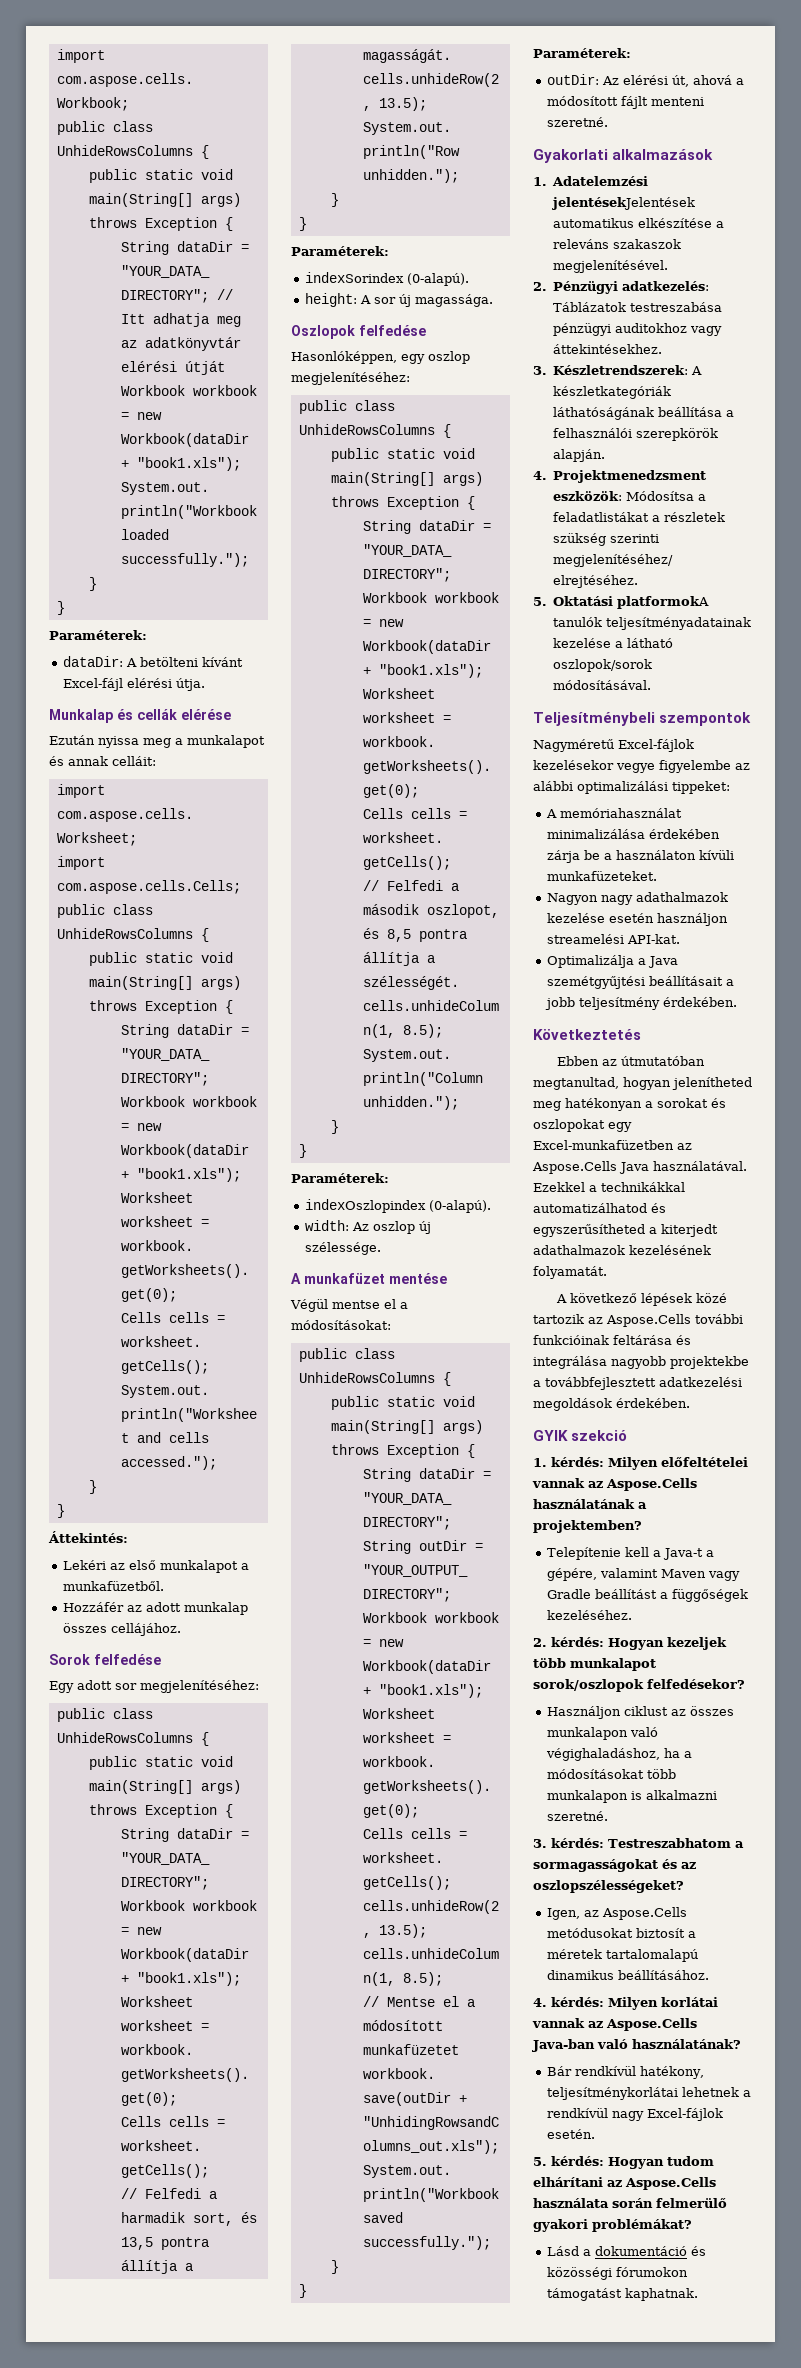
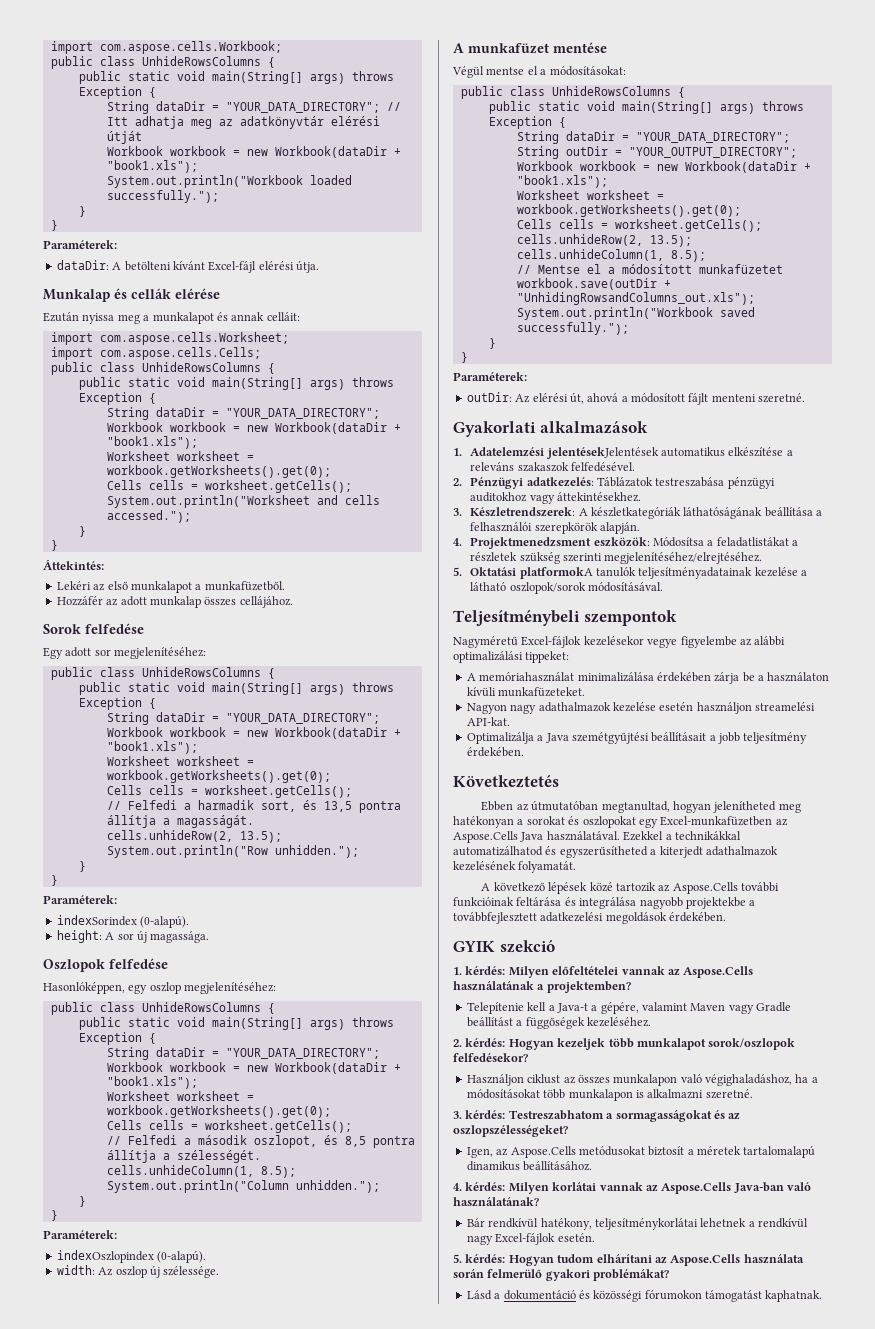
[553,260,669,273] megjelenítésével. -> [570,462,635,472] felfedésével.

